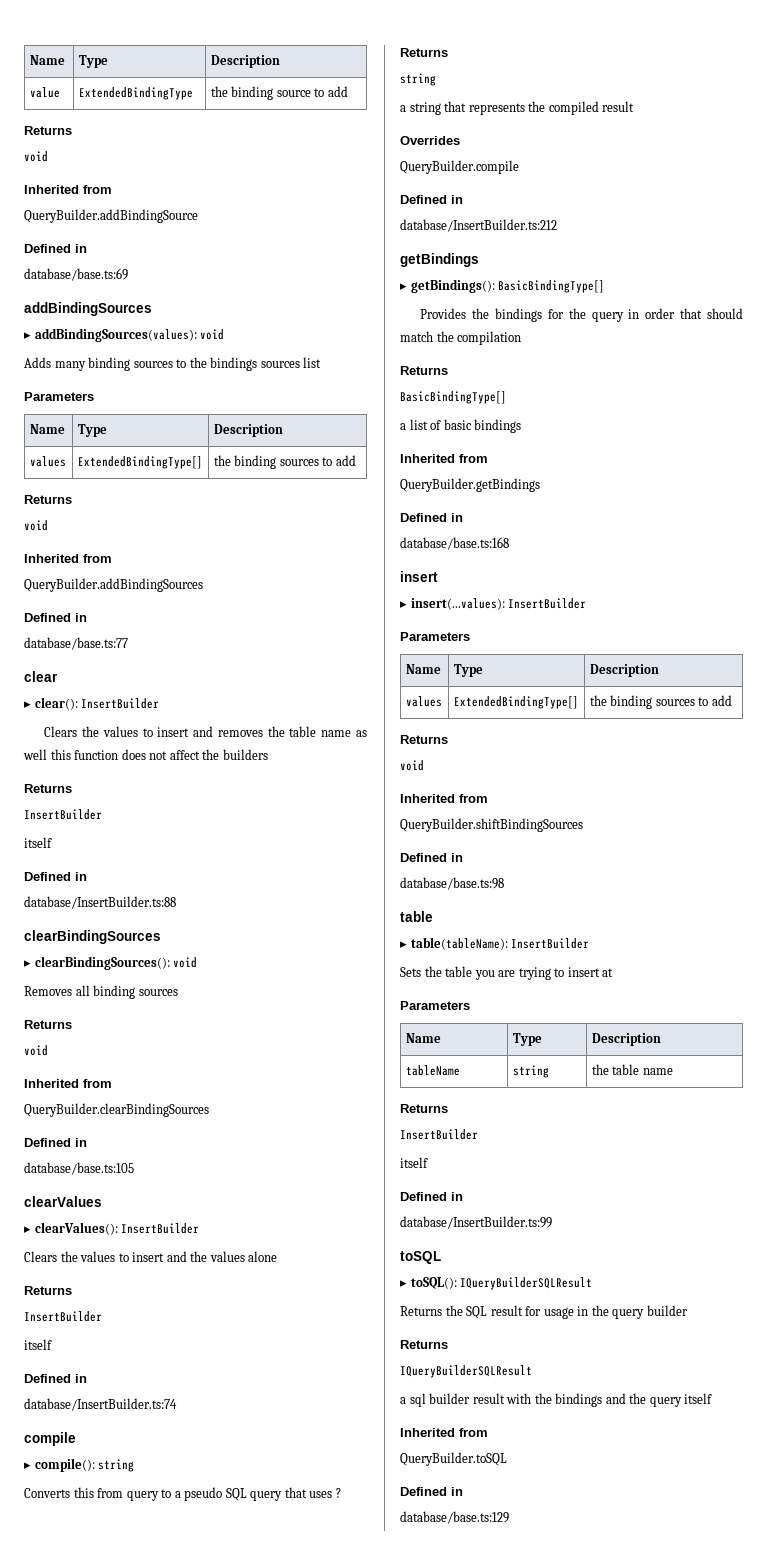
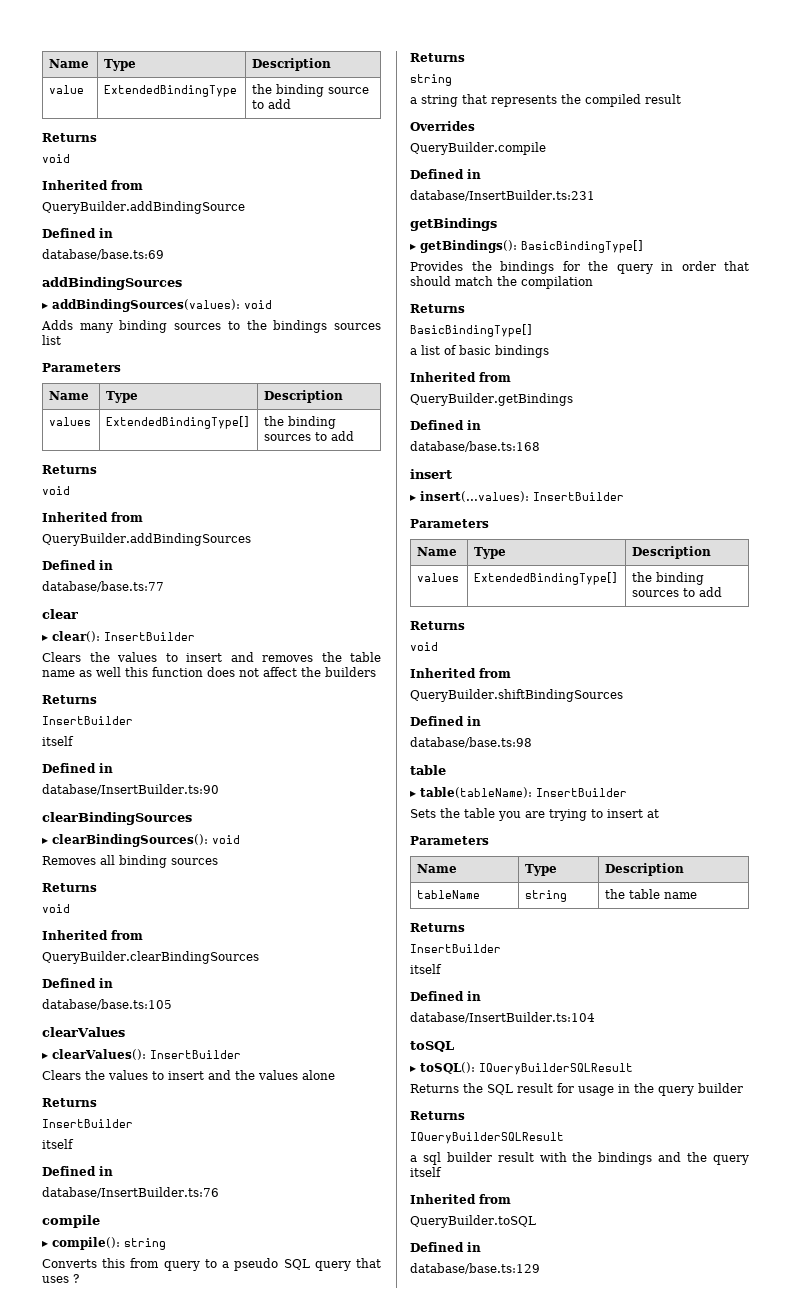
[24,896,176,909] database/InsertBuilder.ts:88 -> [42,784,219,795] database/InsertBuilder.ts:90
[24,1398,177,1411] database/InsertBuilder.ts:74 -> [42,1187,219,1198] database/InsertBuilder.ts:76
[400,219,557,232] database/InsertBuilder.ts:212 -> [410,190,595,201] database/InsertBuilder.ts:231
[400,1216,552,1229] database/InsertBuilder.ts:99 -> [410,1012,595,1023] database/InsertBuilder.ts:104

